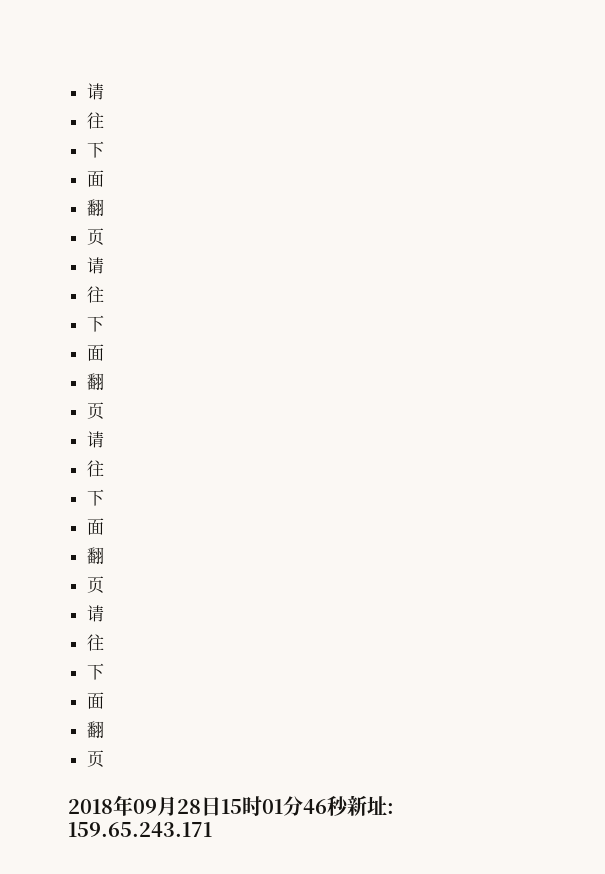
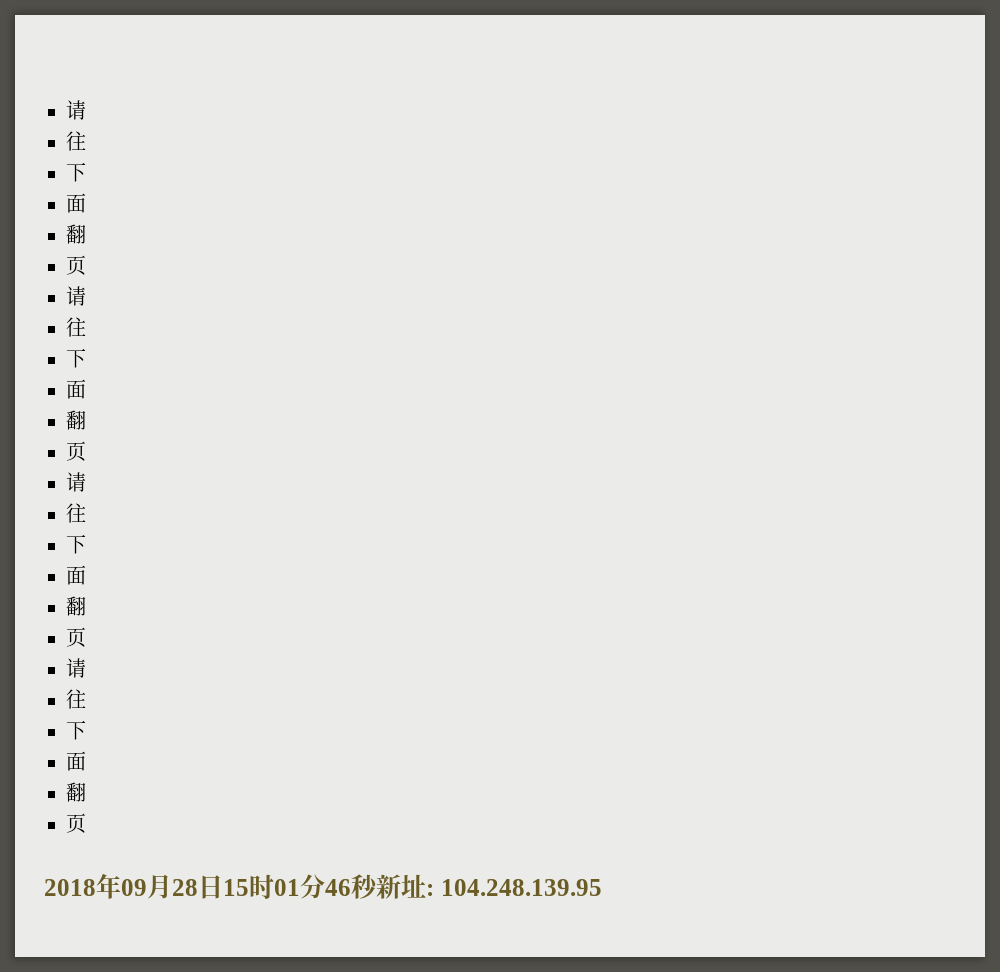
[68,822,212,837] 159.65.243.171 -> [440,879,602,896] 104.248.139.95

